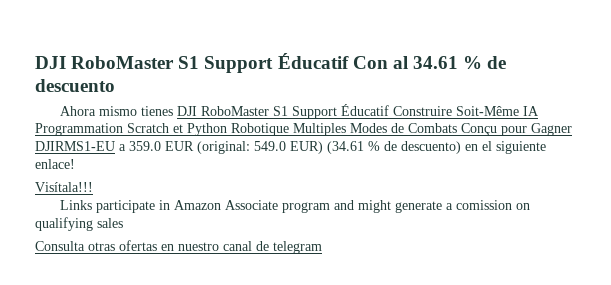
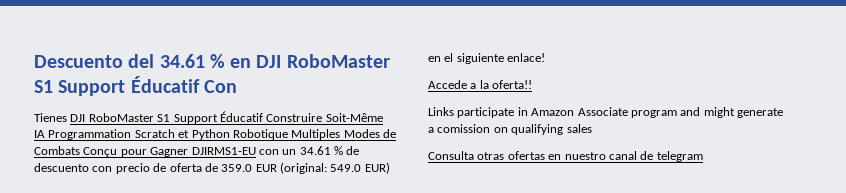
(35, 62) none -> [34,54,252,68] Descuento del 34.61 % en
[392,56,507,69] [35,79,115,92] [59,106,173,116] al 34.61 % de descuento // Ahora mismo tienes -> [34,113,67,122] // Tienes
[119,144,126,151] a -> [258,146,360,155] [34,163,218,174] con un 34.61 % de descuento con precio de oferta de
[327,141,461,154] (34.61 % de descuento) -> (390, 168) none
[35,182,93,192] Visítala!!! -> [428,80,533,89] Accede a la oferta!!

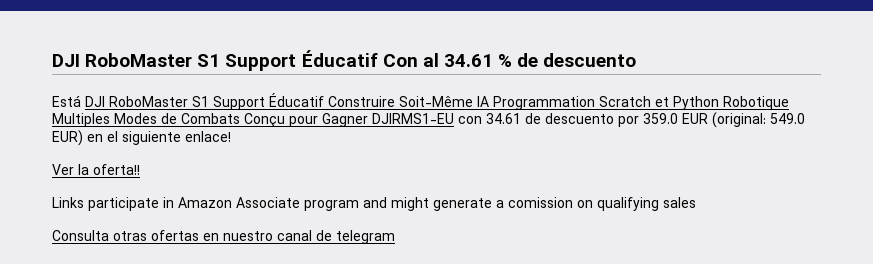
[34,54,252,68] Descuento del 34.61 % en -> (52, 60) none
[34,113,67,122] // Tienes -> [422,53,637,67] [52,95,81,107] al 34.61 % de descuento // Está
[282,146,360,155] [34,163,218,174] un 34.61 % de descuento con precio de oferta de -> [486,113,639,127] 34.61 de descuento por
[428,80,477,89] Accede a -> [52,164,74,175] Ver

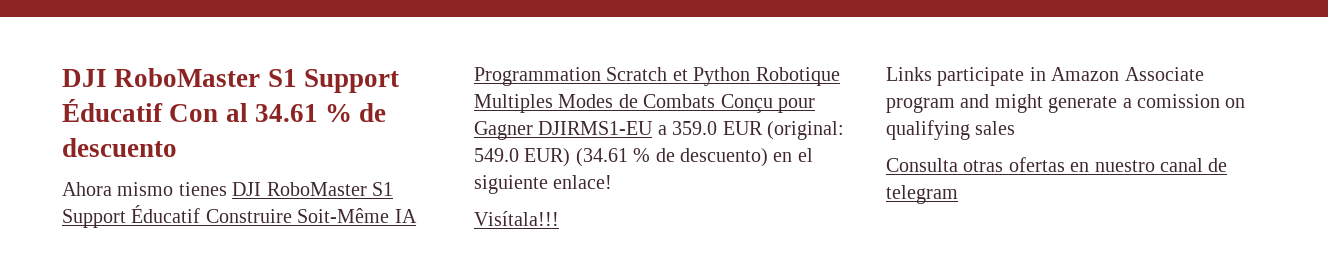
[52,95,81,107] Está -> [62,182,227,196] Ahora mismo tienes
[458,113,639,127] con 34.61 de descuento por -> [657,125,667,135] a
(83, 138) none -> [575,148,768,167] (34.61 % de descuento)
[52,164,140,175] Ver la oferta!! -> [474,211,559,226] Visítala!!!

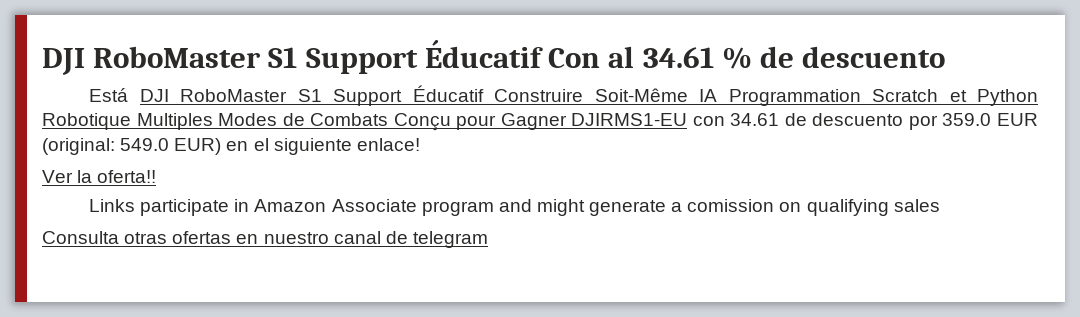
[62,182,227,196] Ahora mismo tienes -> [89,88,129,102] Está
[657,125,667,135] a -> [692,113,938,130] con 34.61 de descuento por
[575,148,768,167] (34.61 % de descuento) -> (222, 146) none
[474,211,559,226] Visítala!!! -> [42,170,157,183] Ver la oferta!!

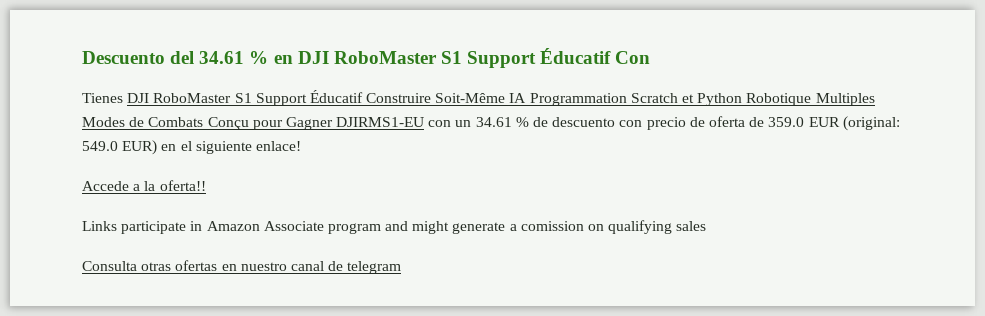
(42, 61) none -> [82,51,293,64] Descuento del 34.61 % en
[608,46,946,69] [89,88,129,102] al 34.61 % de descuento // Está -> [82,93,123,103] // Tienes
[730,113,938,130] 34.61 de descuento por -> [455,116,765,130] un 34.61 % de descuento con precio de oferta de
[42,170,73,183] Ver -> [82,181,141,191] Accede a

